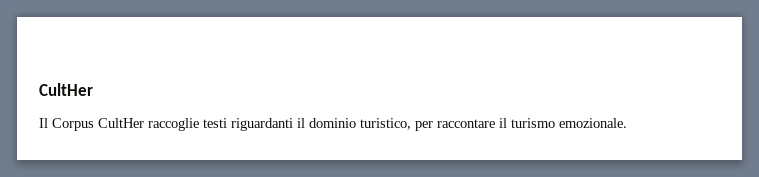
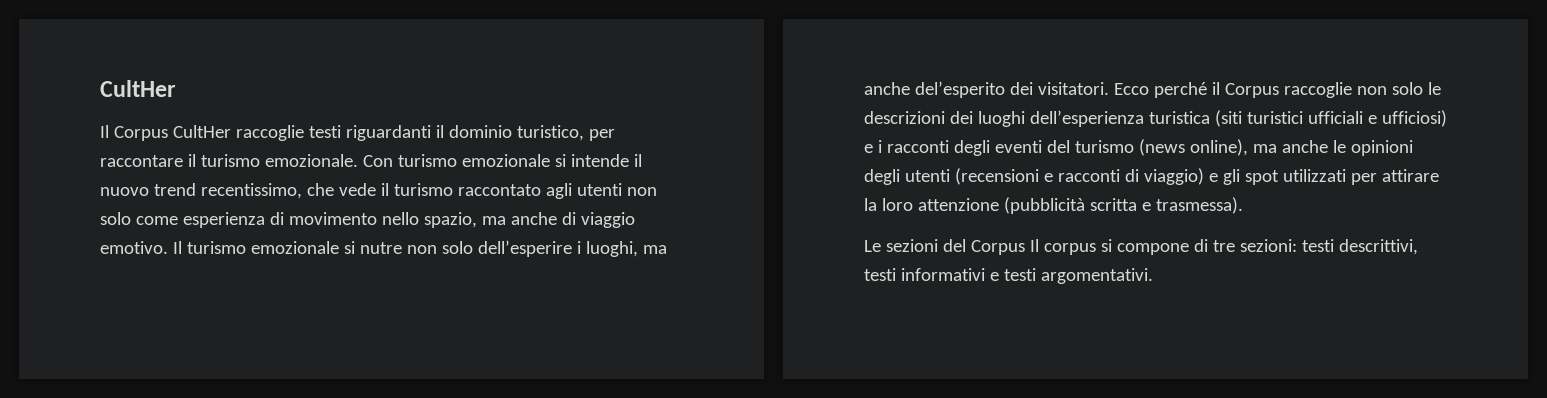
(627, 123) none -> [362,154,642,167] [100,183,657,199] [100,212,635,228] [100,240,667,257] [864,81,1441,98] [864,110,1447,127] [864,139,1413,156] [864,168,1439,185] [864,197,1243,214] [864,239,1418,255] [864,268,1153,284] Con turismo emozionale si intende il nuovo trend recentissimo, che vede il turismo raccontato agli utenti non solo come esperienza di movimento nello spazio, ma anche di viaggio emotivo. Il turismo emozionale si nutre non solo dell’esperire i luoghi, ma anche del’esperito dei visitatori. Ecco perché il Corpus raccoglie non solo le descrizioni dei luoghi dell’esperienza turistica (siti turistici ufficiali e ufficiosi) e i racconti degli eventi del turismo (news online), ma anche le opinioni degli utenti (recensioni e racconti di viaggio) e gli spot utilizzati per attirare la loro attenzione (pubblicità scritta e trasmessa). // Le sezioni del Corpus Il corpus si compone di tre sezioni: testi descrittivi, testi informativi e testi argomentativi.

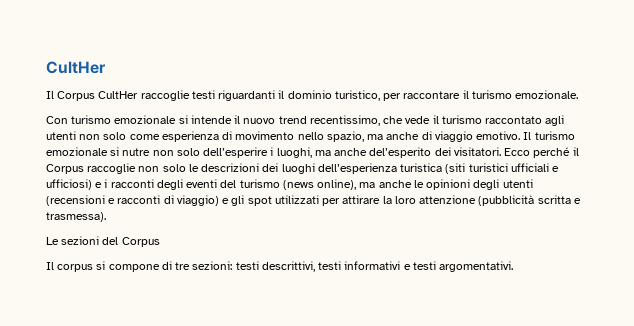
(358, 160) none -> (579, 94) //
(1025, 247) none -> (160, 242) //

